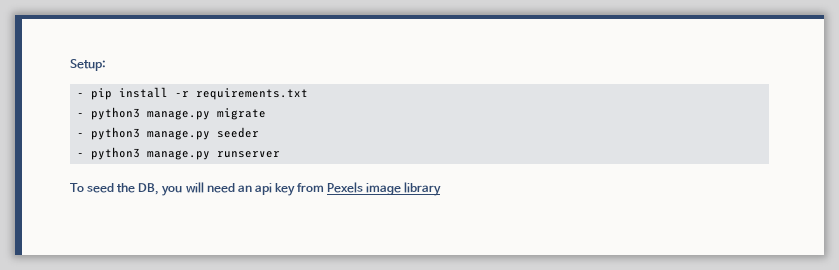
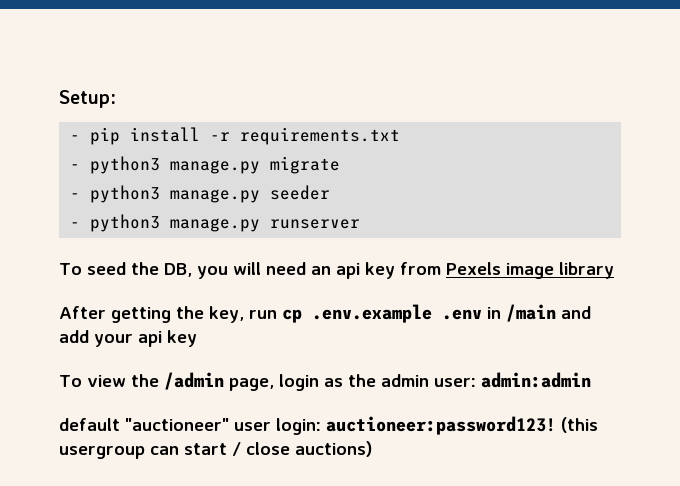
(442, 189) none -> [59,304,591,323] [59,330,197,347] [59,372,591,391] [59,416,598,435] [59,441,372,459] // After getting the key, run cp .env.example .env in /main and add your api key // To view the /admin page, login as the admin user: admin:admin // default "auctioneer" user login: auctioneer:password123! (this usergroup can start / close auctions)

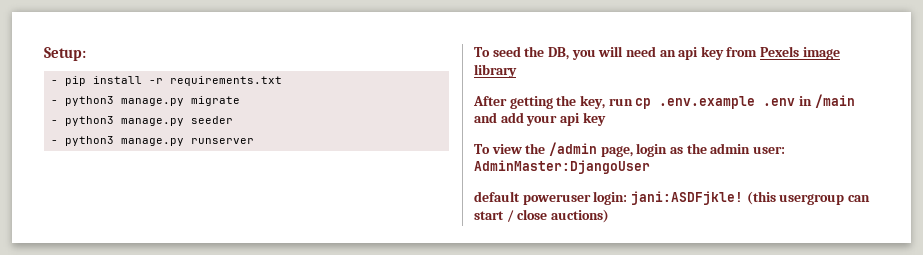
[480,372,591,388] admin:admin -> [474,160,650,174] AdminMaster:DjangoUser
[125,416,556,435] "auctioneer" user login: auctioneer:password123! -> [522,191,743,205] poweruser login: jani:ASDFjkle!

